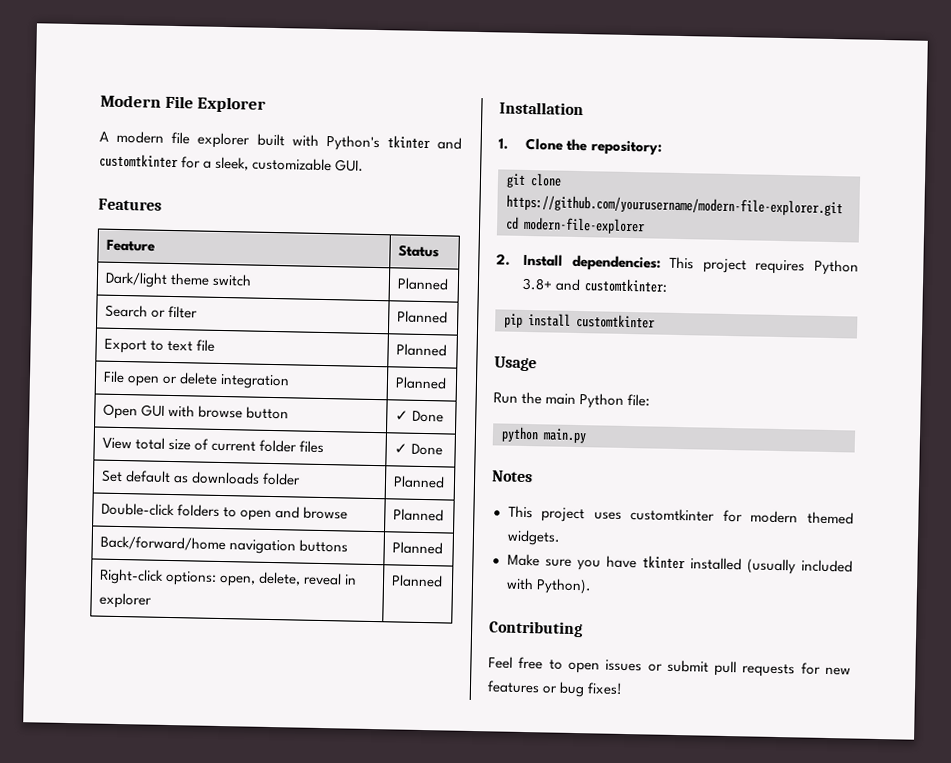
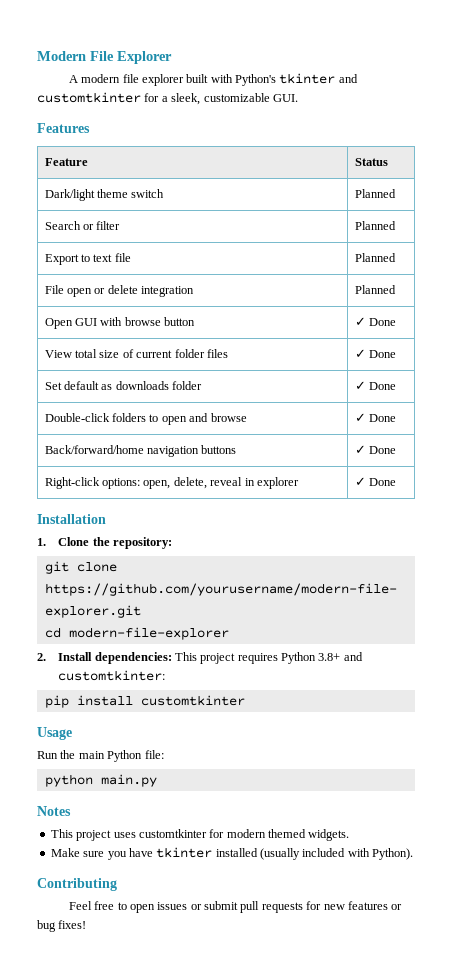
[392,475,445,489] Planned -> [354,381,397,390] ✓ Done
[392,508,444,522] Planned -> [354,413,397,422] ✓ Done
[391,541,443,555] Planned -> [354,445,397,454] ✓ Done
[390,574,443,588] Planned -> [354,477,397,486] ✓ Done

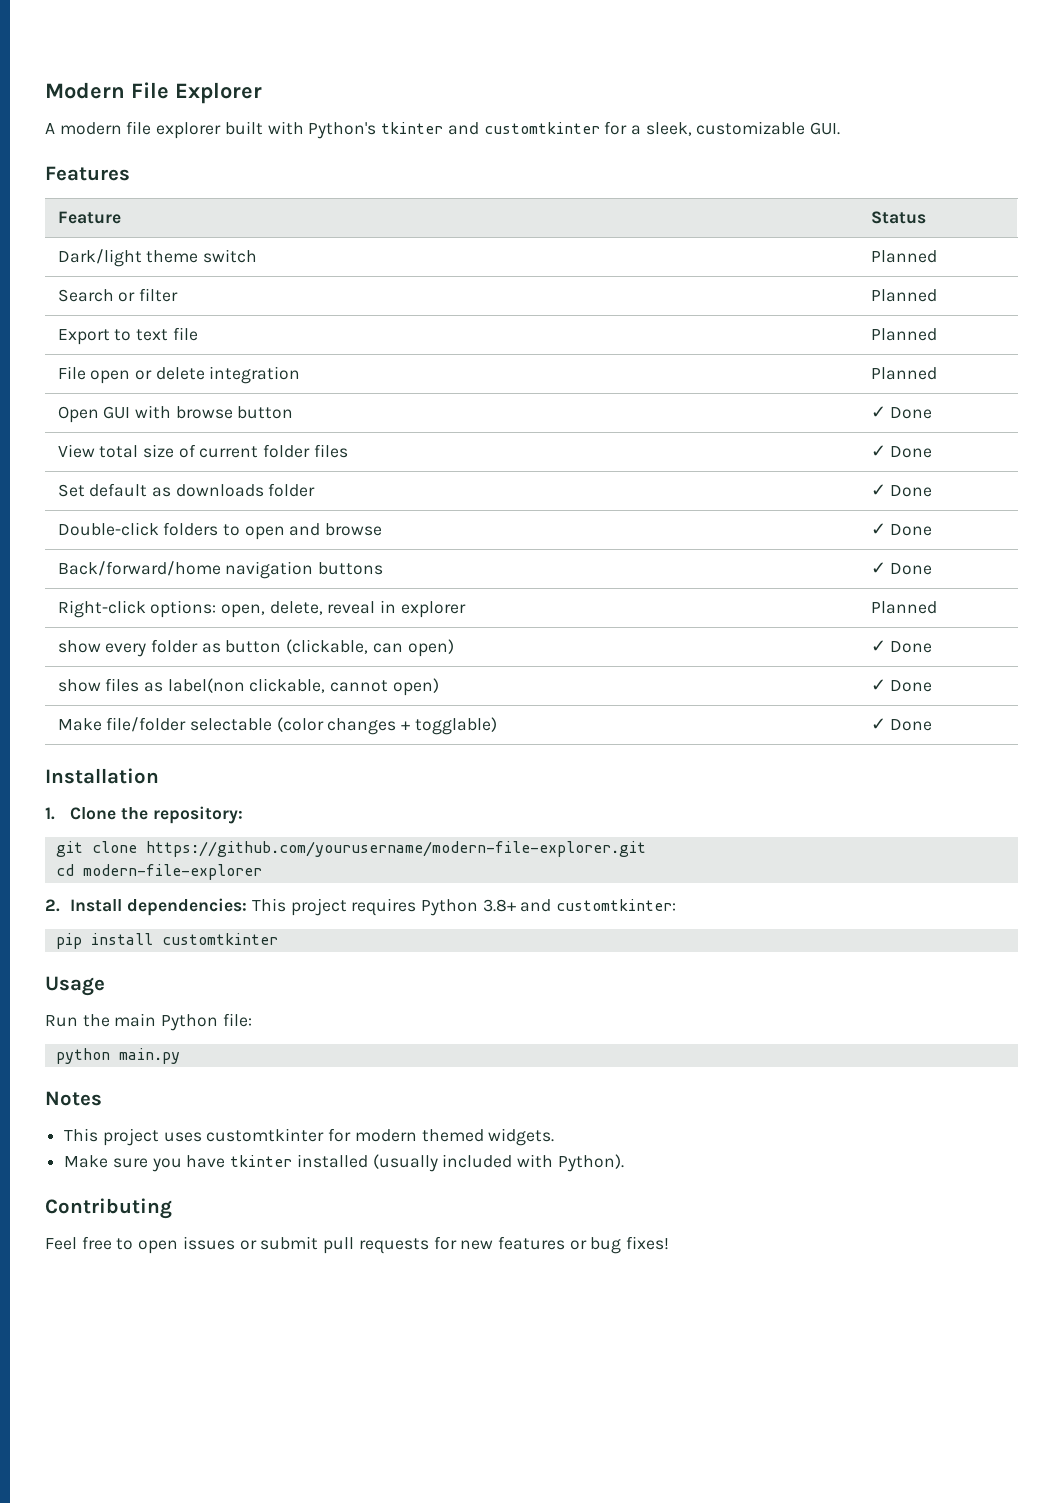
(299, 483) none -> [870,601,937,614] [57,639,454,657] [870,640,933,653] [57,678,439,696] [870,679,933,692] [57,717,497,735] | Planned // show every folder as button (clickable, can open) | ✓ Done // show files as label(non clickable, cannot open) | ✓ Done // Make file/folder selectable (color changes + togglable)

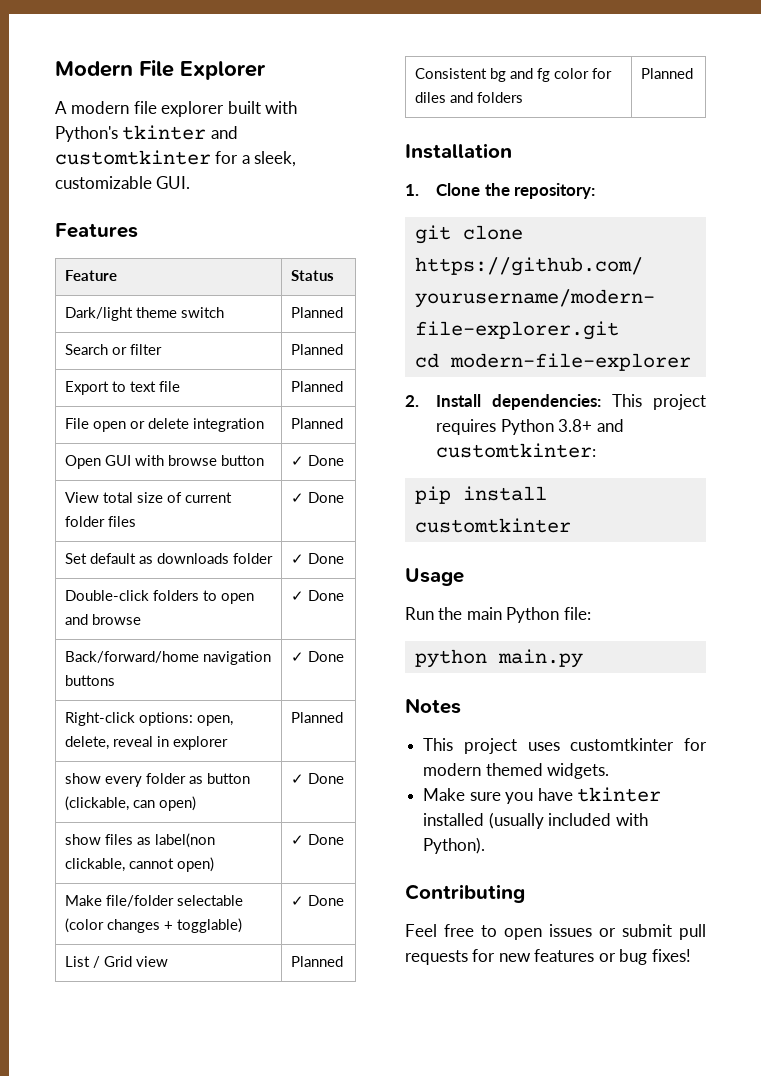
(933, 725) none -> [64,956,168,968] [290,956,343,967] [414,68,612,82] [414,92,523,103] [640,68,693,79] // List / Grid view | Planned // Consistent bg and fg color for diles and folders | Planned

